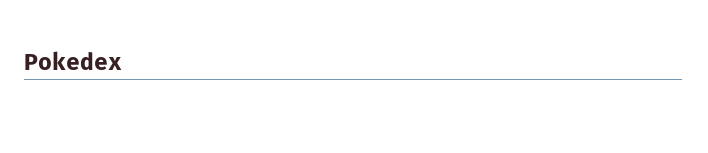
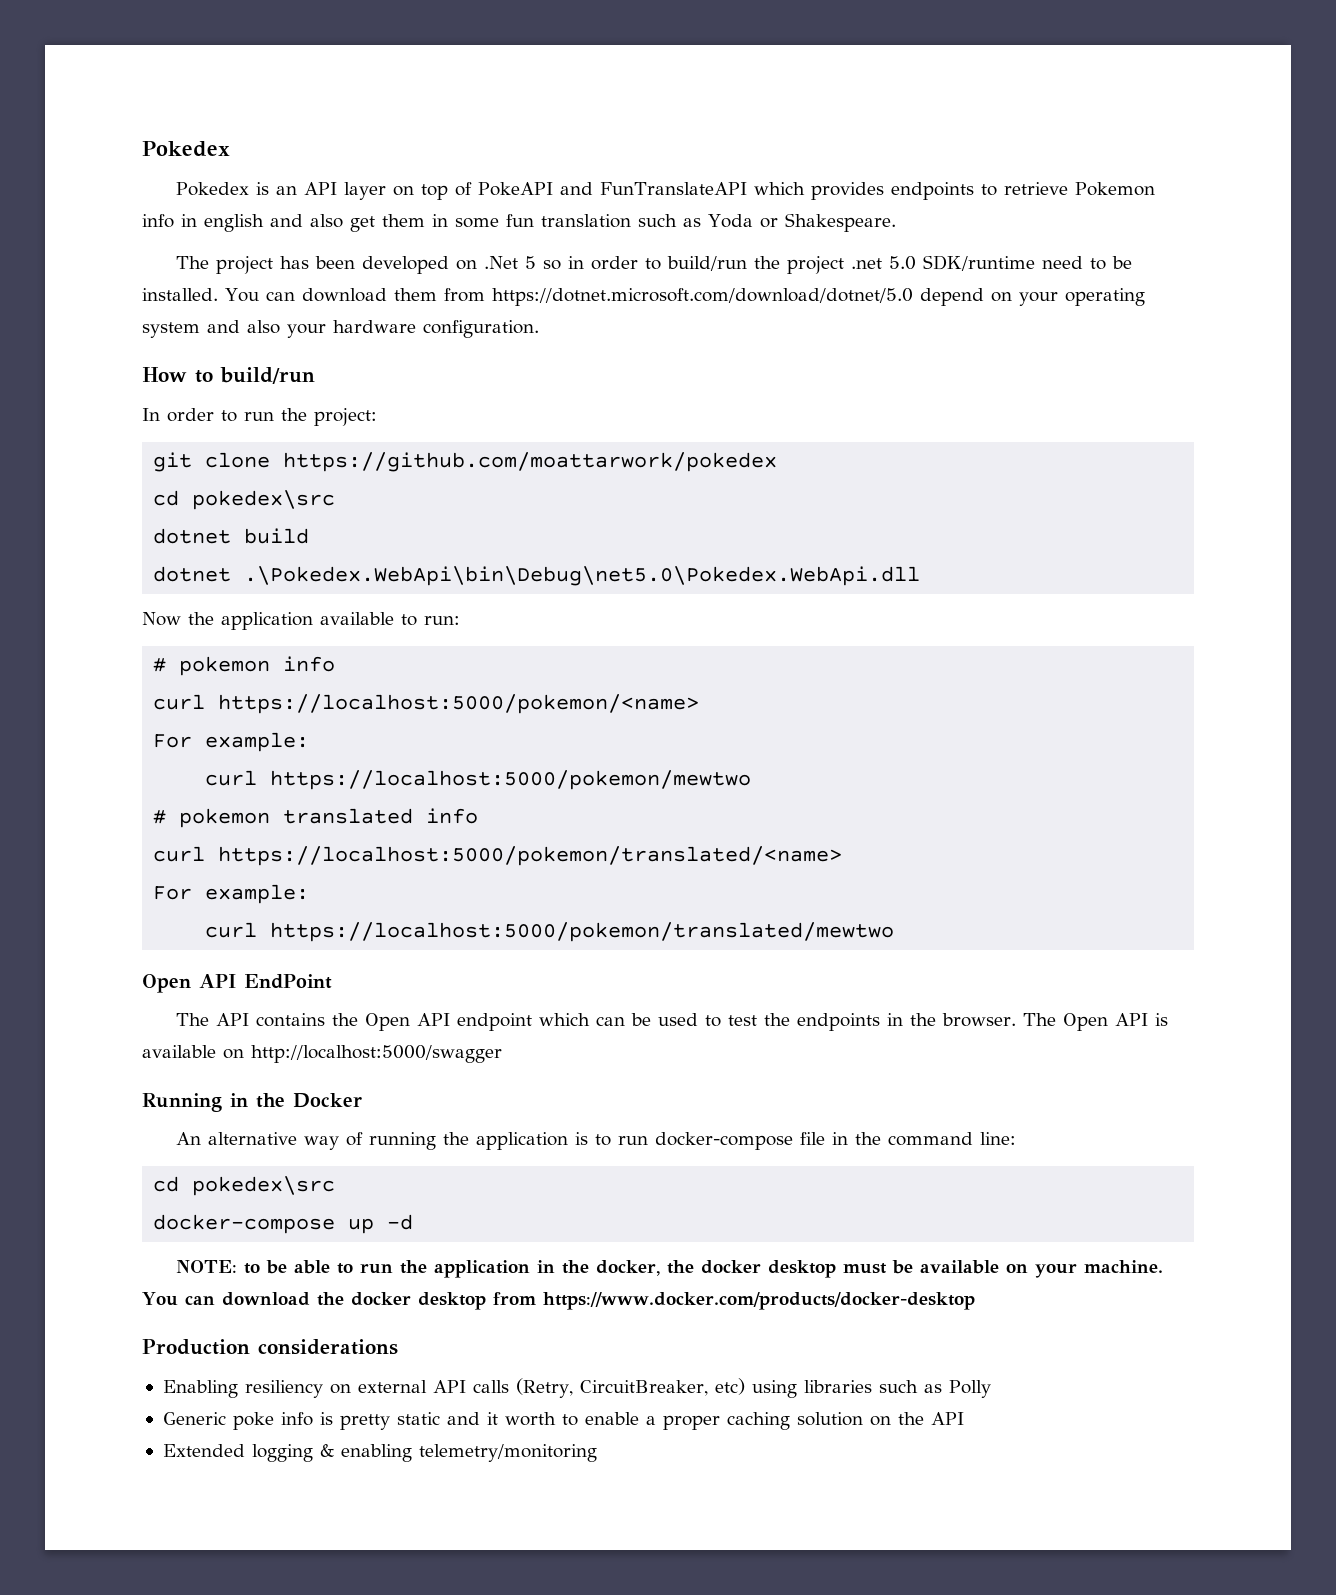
[24,51,122,70] Pokedex -> [142,141,230,157] [176,182,1156,200] [142,213,896,232] [176,255,1133,274] [142,288,1145,306] [142,320,539,338] [142,367,315,384] [142,408,377,426] [153,452,778,472] [153,490,336,510] [153,528,310,544] [153,566,921,586] [142,612,460,630] [153,656,336,676] [153,694,700,714] [153,732,310,752] [205,770,752,790] [153,808,479,828] [153,846,843,866] [153,884,310,904] [205,922,895,942] [142,974,332,993] [176,1013,1169,1031] [142,1045,502,1063] [142,1093,362,1112] [176,1132,1017,1150] [153,1176,336,1196] [153,1214,414,1234] [176,1260,1164,1278] [142,1292,975,1310] [142,1339,398,1355] [162,1378,991,1398] [162,1412,964,1430] [162,1444,597,1462] Pokedex // Pokedex is an API layer on top of PokeAPI and FunTranslateAPI which provides endpoints to retrieve Pokemon info in english and also get them in some fun translation such as Yoda or Shakespeare. // The project has been developed on .Net 5 so in order to build/run the project .net 5.0 SDK/runtime need to be installed. You can download them from https://dotnet.microsoft.com/download/dotnet/5.0 depend on your operating system and also your hardware configuration. // How to build/run // In order to run the project: // git clone https://github.com/moattarwork/pokedex // cd pokedex\src // dotnet build // dotnet .\Pokedex.WebApi\bin\Debug\net5.0\Pokedex.WebApi.dll // Now the application available to run: // # pokemon info // curl https://localhost:5000/pokemon/<name> // For example: // curl https://localhost:5000/pokemon/mewtwo // # pokemon translated info // curl https://localhost:5000/pokemon/translated/<name> // For example: // curl https://localhost:5000/pokemon/translated/mewtwo // Open API EndPoint // The API contains the Open API endpoint which can be used to test the endpoints in the browser. The Open API is available on http://localhost:5000/swagger // Running in the Docker // An alternative way of running the application is to run docker-compose file in the command line: // cd pokedex\src // docker-compose up -d // NOTE: to be able to run the application in the docker, the docker desktop must be available on your machine. You can download the docker desktop from https://www.docker.com/products/docker-desktop // Production considerations // Enabling resiliency on external API calls (Retry, CircuitBreaker, etc) using libraries such as Polly // Generic poke info is pretty static and it worth to enable a proper caching solution on the API // Extended logging & enabling telemetry/monitoring

